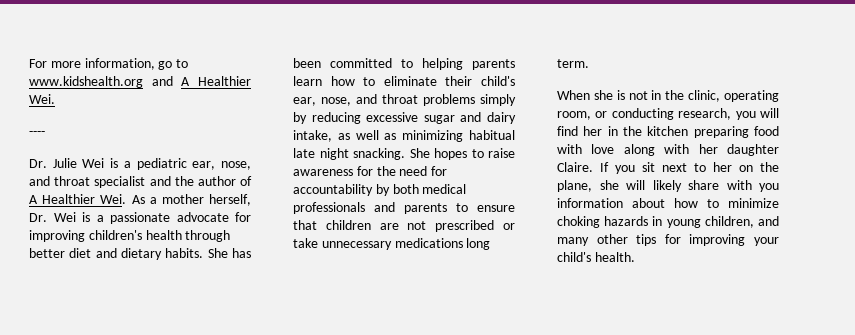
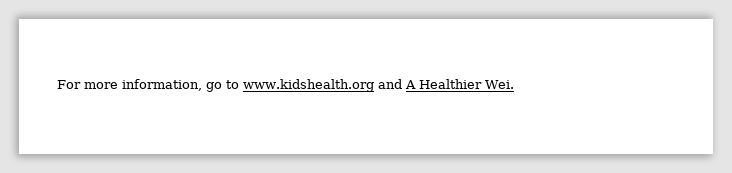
[29,131,45,136] [29,158,251,170] [29,176,252,188] [29,194,251,206] [29,212,251,224] [29,230,231,242] [29,248,252,260] [293,58,515,70] [293,76,515,86] [293,94,516,106] [293,112,516,124] [293,130,515,142] [293,148,515,160] [293,166,448,176] [293,184,467,196] [293,202,515,214] [293,220,515,232] [293,238,491,250] [557,59,589,68] [557,90,779,102] [557,108,779,120] [557,126,779,138] [557,144,779,156] [557,162,779,174] [557,180,779,192] [557,198,779,208] [557,216,779,228] [557,234,779,246] [557,252,635,262] // ---- // Dr. Julie Wei is a pediatric ear, nose, and throat specialist and the author of A Healthier Wei. As a mother herself, Dr. Wei is a passionate advocate for improving children's health through better diet and dietary habits. She has been committed to helping parents learn how to eliminate their child's ear, nose, and throat problems simply by reducing excessive sugar and dairy intake, as well as minimizing habitual late night snacking. She hopes to raise awareness for the need for accountability by both medical professionals and parents to ensure that children are not prescribed or take unnecessary medications long term. // When she is not in the clinic, operating room, or conducting research, you will find her in the kitchen preparing food with love along with her daughter Claire. If you sit next to her on the plane, she will likely share with you information about how to minimize choking hazards in young children, and many other tips for improving your child's health. -> (514, 84) none

